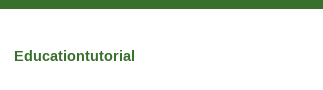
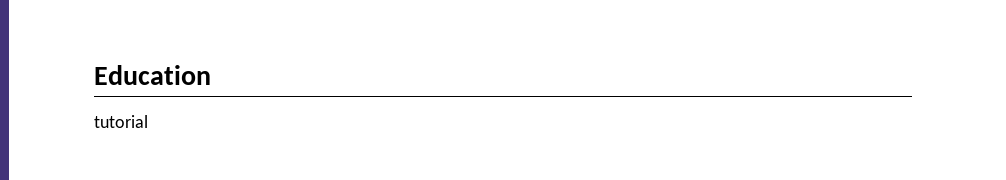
[14,50,135,61] Educationtutorial -> [94,65,211,85] [94,115,148,128] Education // tutorial

